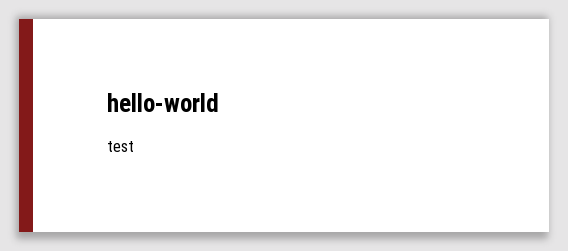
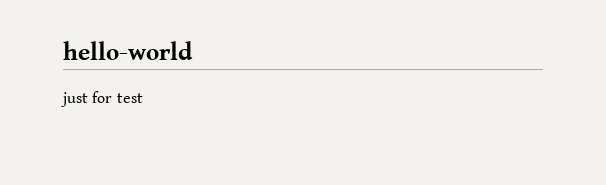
(219, 102) none -> [61,91,113,107] just for

